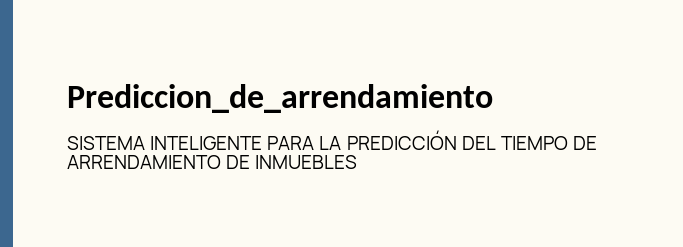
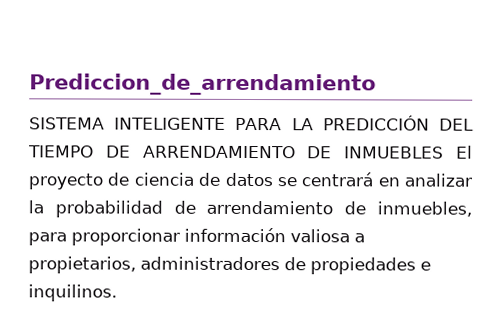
(358, 162) none -> [456,145,474,159] [28,172,472,190] [28,200,473,218] [28,227,365,246] [28,256,431,275] [28,284,117,302] El proyecto de ciencia de datos se centrará en analizar la probabilidad de arrendamiento de inmuebles, para proporcionar información valiosa a propietarios, administradores de propiedades e inquilinos.

